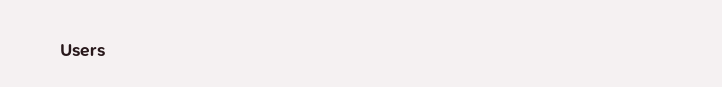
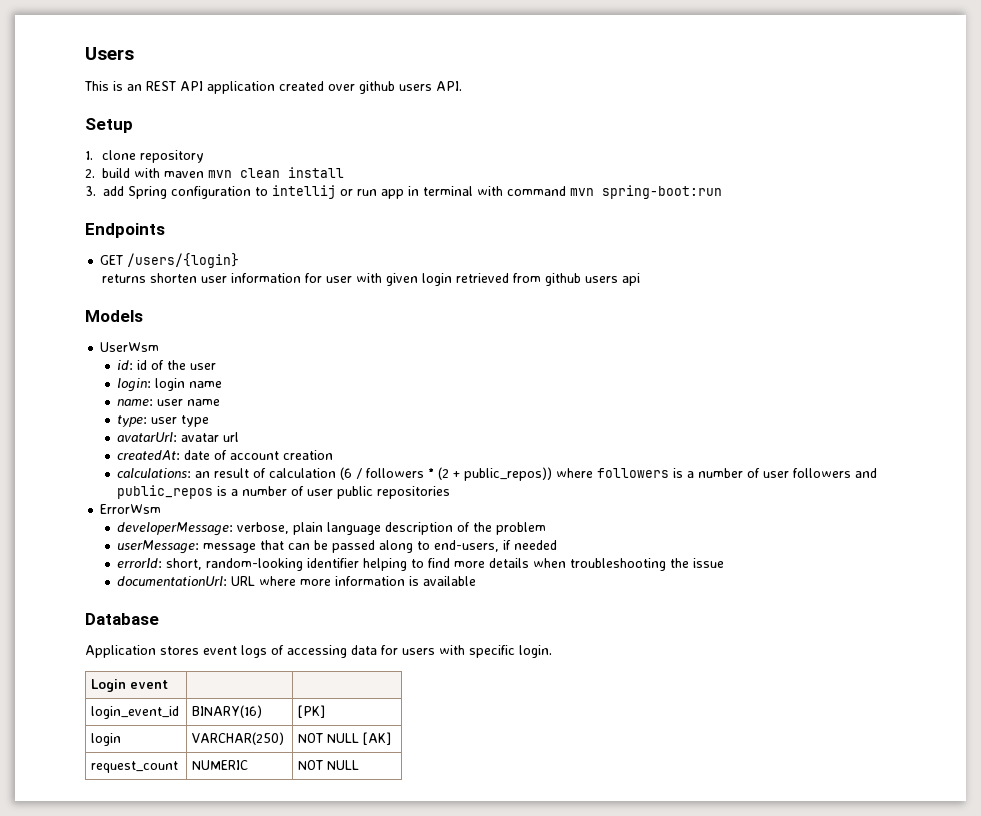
(105, 50) none -> [84,81,462,94] [85,118,133,133] [85,150,204,163] [85,167,344,178] [85,185,722,199] [85,223,165,238] [100,253,240,268] [101,273,640,286] [85,310,143,322] [100,342,160,352] [117,360,217,370] [117,378,223,392] [117,399,221,406] [117,415,210,427] [117,432,240,442] [117,450,334,460] [117,467,878,481] [117,485,451,499] [100,504,162,514] [117,522,547,536] [117,540,558,554] [117,558,725,571] [117,576,477,586] [85,613,159,625] [85,645,552,658] [91,679,169,692] [91,706,180,719] [192,705,263,718] [298,705,326,718] [91,733,122,746] [192,732,285,745] [298,732,392,745] [91,761,179,773] [192,760,249,770] [298,760,360,770] // This is an REST API application created over github users API. // Setup // 1. clone repository // 2. build with maven mvn clean install // 3. add Spring configuration to intellij or run app in terminal with command mvn spring-boot:run // Endpoints // GET /users/{login} // returns shorten user information for user with given login retrieved from github users api // Models // UserWsm // id: id of the user // login: login name // name: user name // type: user type // avatarUrl: avatar url // createdAt: date of account creation // calculations: an result of calculation (6 / followers * (2 + public_repos)) where followers is a number of user followers and public_repos is a number of user public repositories // ErrorWsm // developerMessage: verbose, plain language description of the problem // userMessage: message that can be passed along to end-users, if needed // errorId: short, random-looking identifier helping to find more details when troubleshooting the issue // documentationUrl: URL where more information is available // Database // Application stores event logs of accessing data for users with specific login. // Login event | | // login_event_id | BINARY(16) | [PK] // login | VARCHAR(250) | NOT NULL [AK] // request_count | NUMERIC | NOT NULL

